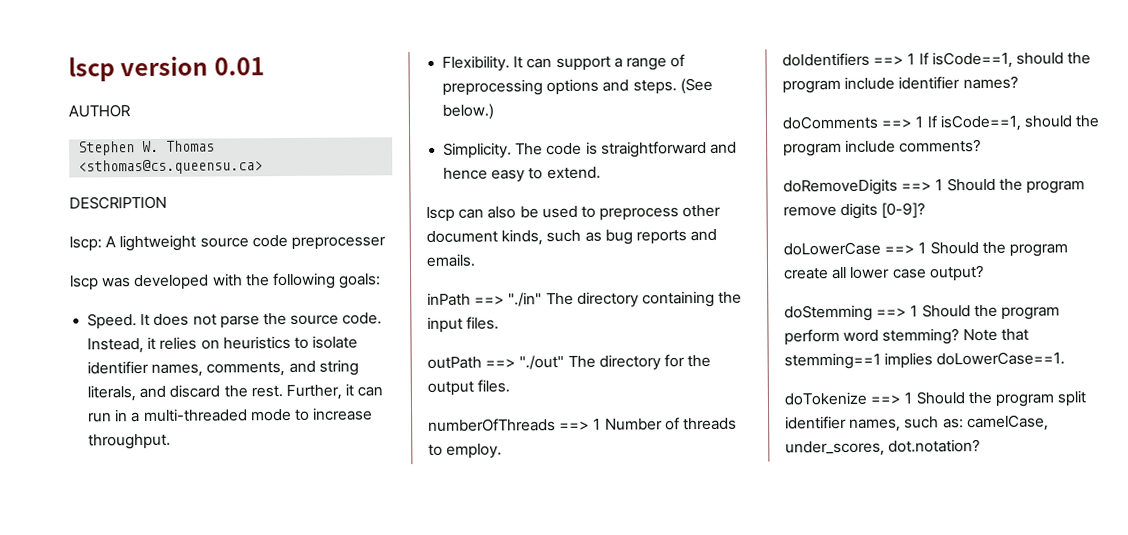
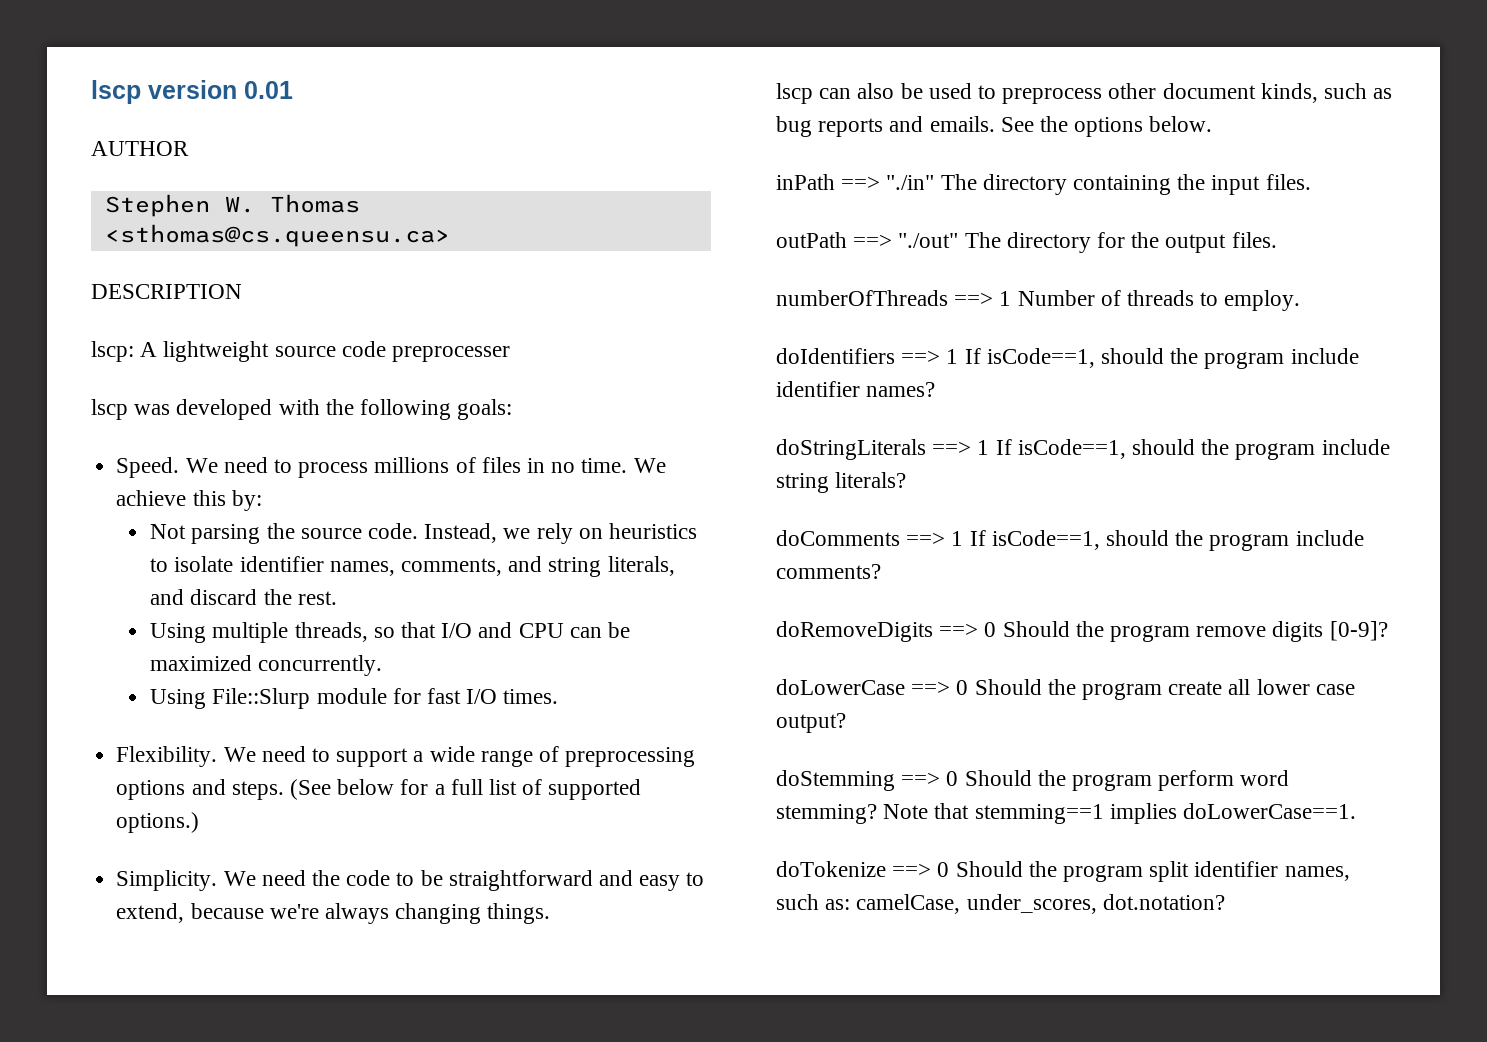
[140,313,260,329] It does not parse -> [185,457,666,478] [116,490,262,511] [150,524,261,544] We need to process millions of files in no time. We achieve this by: // Not parsing
[147,336,198,350] it relies -> [503,523,573,544] we rely
[285,383,384,400] [88,407,374,423] [88,433,172,450] [442,55,553,72] Further, it can run in a multi-threaded mode to increase throughput. // Flexibility. It can -> [150,622,631,643] [150,655,383,676] [150,688,559,709] [116,746,330,767] // Using multiple threads, so that I/O and CPU can be maximized concurrently. // Using File::Slurp module for fast I/O times. // Flexibility. We need to
(623, 62) none -> [429,746,475,762] wide
[442,103,495,120] [443,141,598,159] below.) // Simplicity. The code is -> [337,779,642,800] [116,812,200,833] [116,870,443,891] below for a full list of supported options.) // Simplicity. We need the code to be
[443,167,489,180] hence -> (633, 878) none
[546,166,601,180] extend. -> [116,903,551,924] extend, because we're always changing things.
(475, 260) none -> [1000,116,1213,137] See the options below.
(1018, 82) none -> [776,439,1390,460] [776,472,907,493] // doStringLiterals ==> 1 If isCode==1, should the program include string literals?
[935,179,944,191] 1 -> [984,622,997,637] 0
[918,242,927,254] 1 -> [956,680,969,695] 0
[910,305,919,317] 1 -> [946,771,959,786] 0
[904,392,913,404] 1 -> [937,862,950,877] 0

